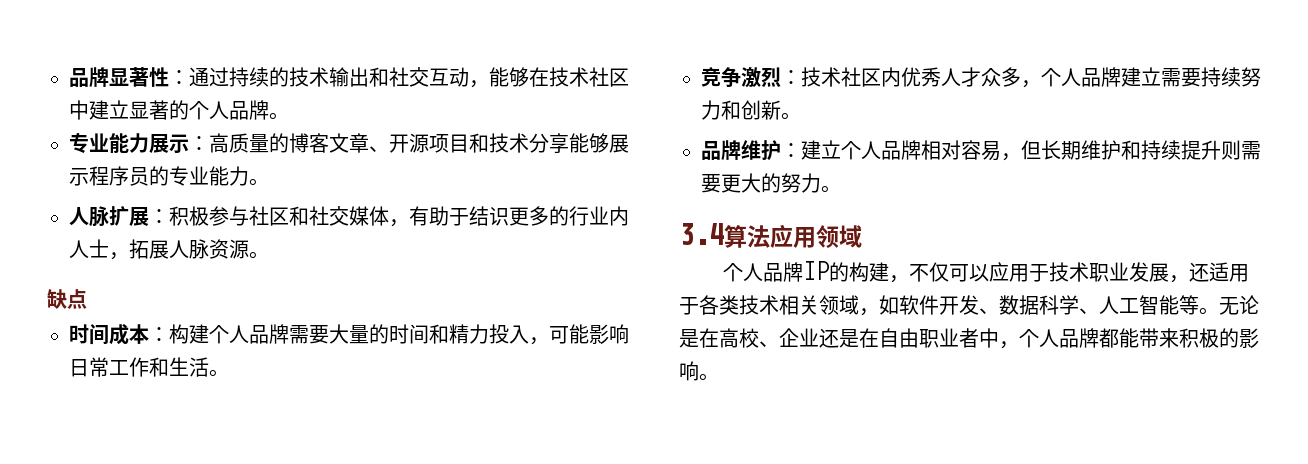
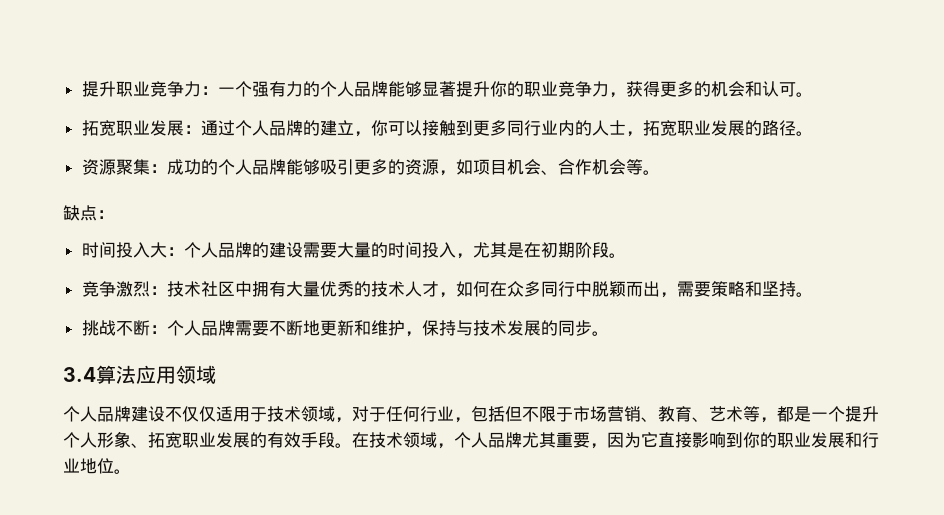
[69,67,629,88] [69,100,289,120] [69,133,629,154] [69,166,269,186] [69,206,629,227] [69,239,249,260] 品牌显著性：通过持续的技术输出和社交互动，能够在技术社区中建立显著的个人品牌。 // 专业能力展示：高质量的博客文章、开源项目和技术分享能够展示程序员的专业能力。 // 人脉扩展：积极参与社区和社交媒体，有助于结识更多的行业内人士，拓展人脉资源 -> [81,81,813,98] [81,120,813,137] [81,159,643,176] 提升职业竞争力：一个强有力的个人品牌能够显著提升你的职业竞争力，获得更多的机会和认可。 // 拓宽职业发展：通过个人品牌的建立，你可以接触到更多同行业内的人士，拓宽职业发展的路径。 // 资源聚集：成功的个人品牌能够吸引更多的资源，如项目机会、合作机会等
[69,323,289,345] // 时间成本：构建个人品牌 -> [97,210,114,219] [81,242,303,258] ： // 时间投入大：个人品牌的建设
[429,324,629,345] [69,357,209,377] 和精力投入，可能影响日常工作和生活 -> [421,242,609,259] 投入，尤其是在初期阶段
[881,67,1261,88] [701,100,801,120] [701,140,1261,161] [701,173,821,193] 内优秀人才众多，个人品牌建立需要持续努力和创新。 // 品牌维护：建立个人品牌相对容易，但长期维护和持续提升则需要更大的努力 -> [234,281,813,298] [81,320,592,337] 中拥有大量优秀的技术人才，如何在众多同行中脱颖而出，需要策略和坚持。 // 挑战不断：个人品牌需要不断地更新和维护，保持与技术发展的同步
[803,261,1250,283] [679,295,1259,316] [679,328,1259,349] [679,361,699,381] IP的构建，不仅可以应用于技术职业发展，还适用于各类技术相关领域，如软件开发、数据科学、人工智能等。无论是在高校、企业还是在自由职业者中，个人品牌都能带来积极的影响 -> [131,406,879,423] [63,431,879,449] [63,458,114,474] 建设不仅仅适用于技术领域，对于任何行业，包括但不限于市场营销、教育、艺术等，都是一个提升个人形象、拓宽职业发展的有效手段。在技术领域，个人品牌尤其重要，因为它直接影响到你的职业发展和行业地位

